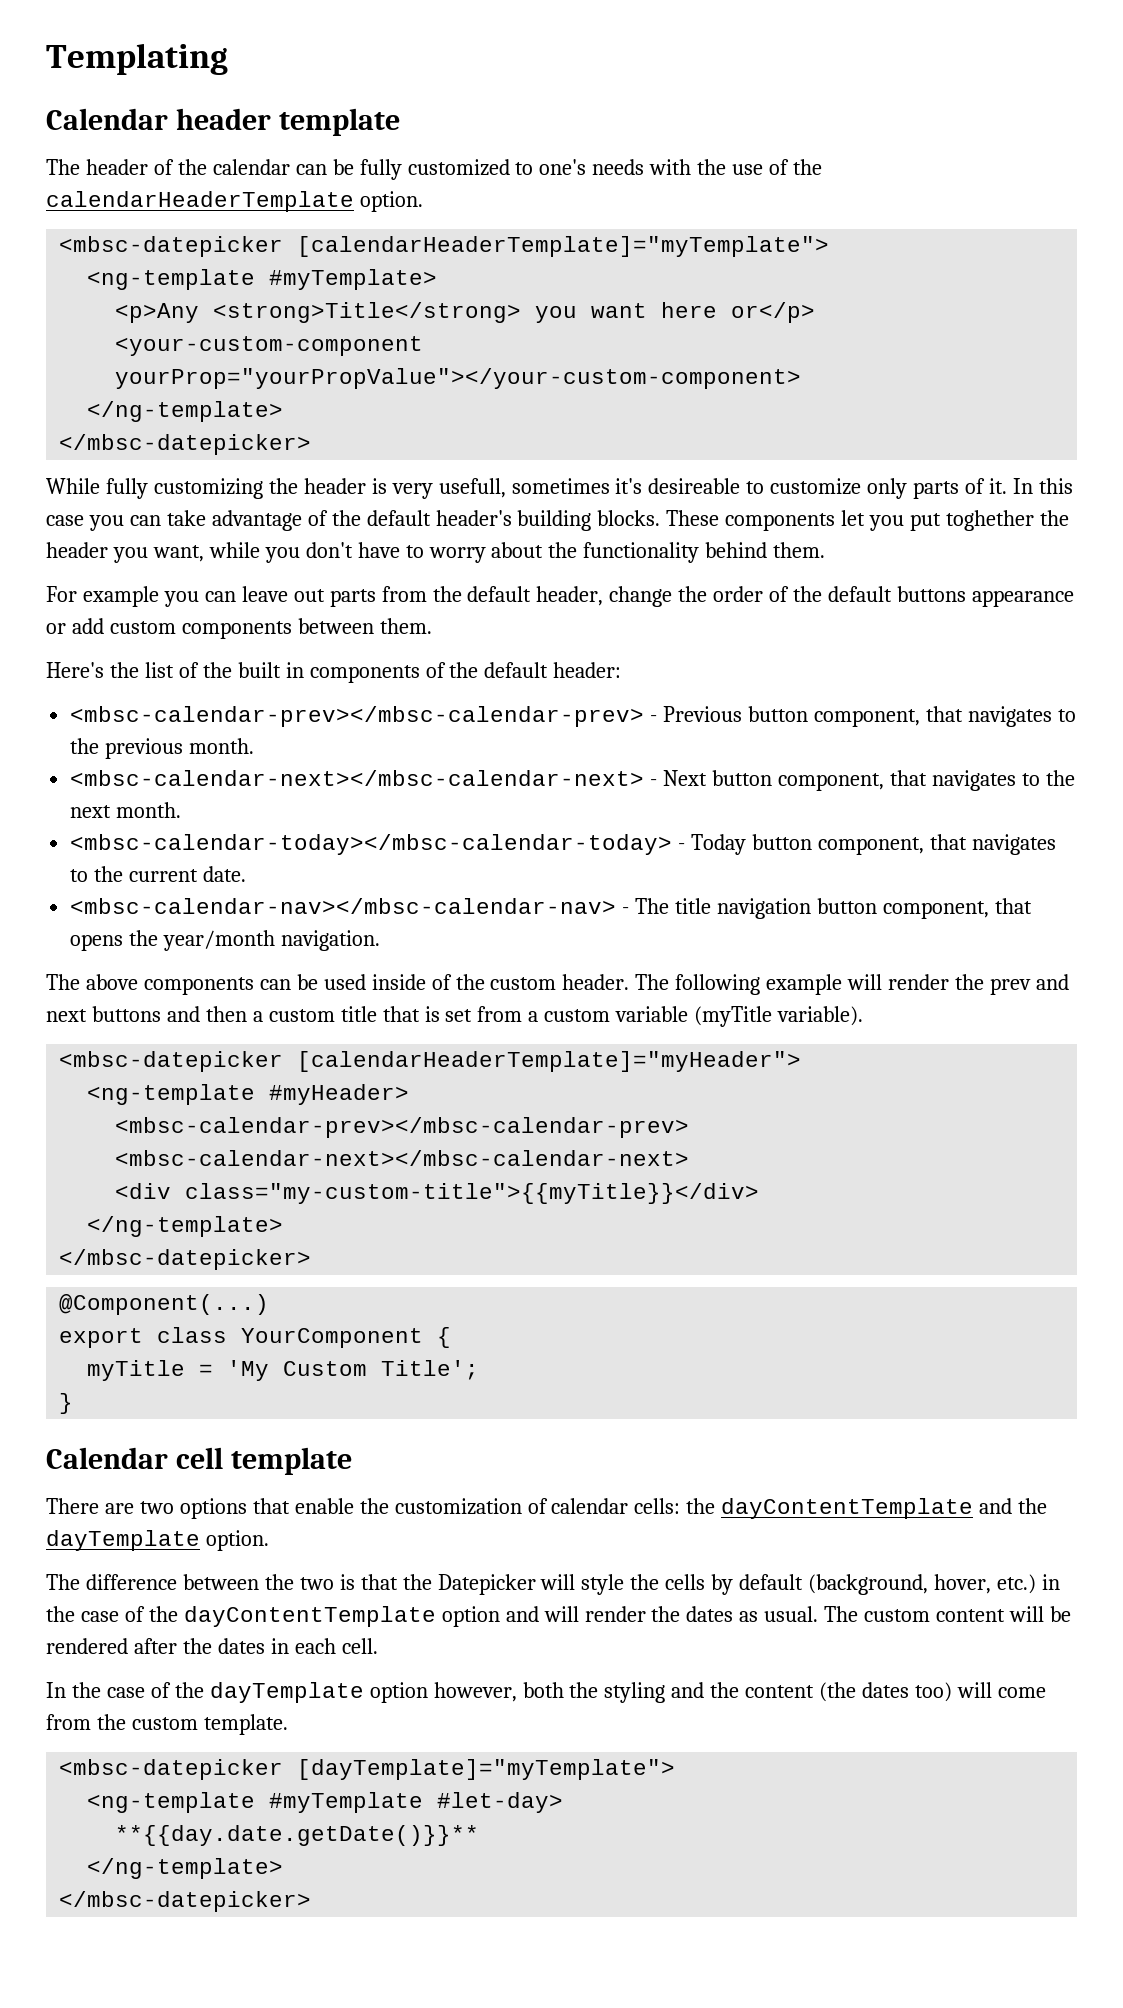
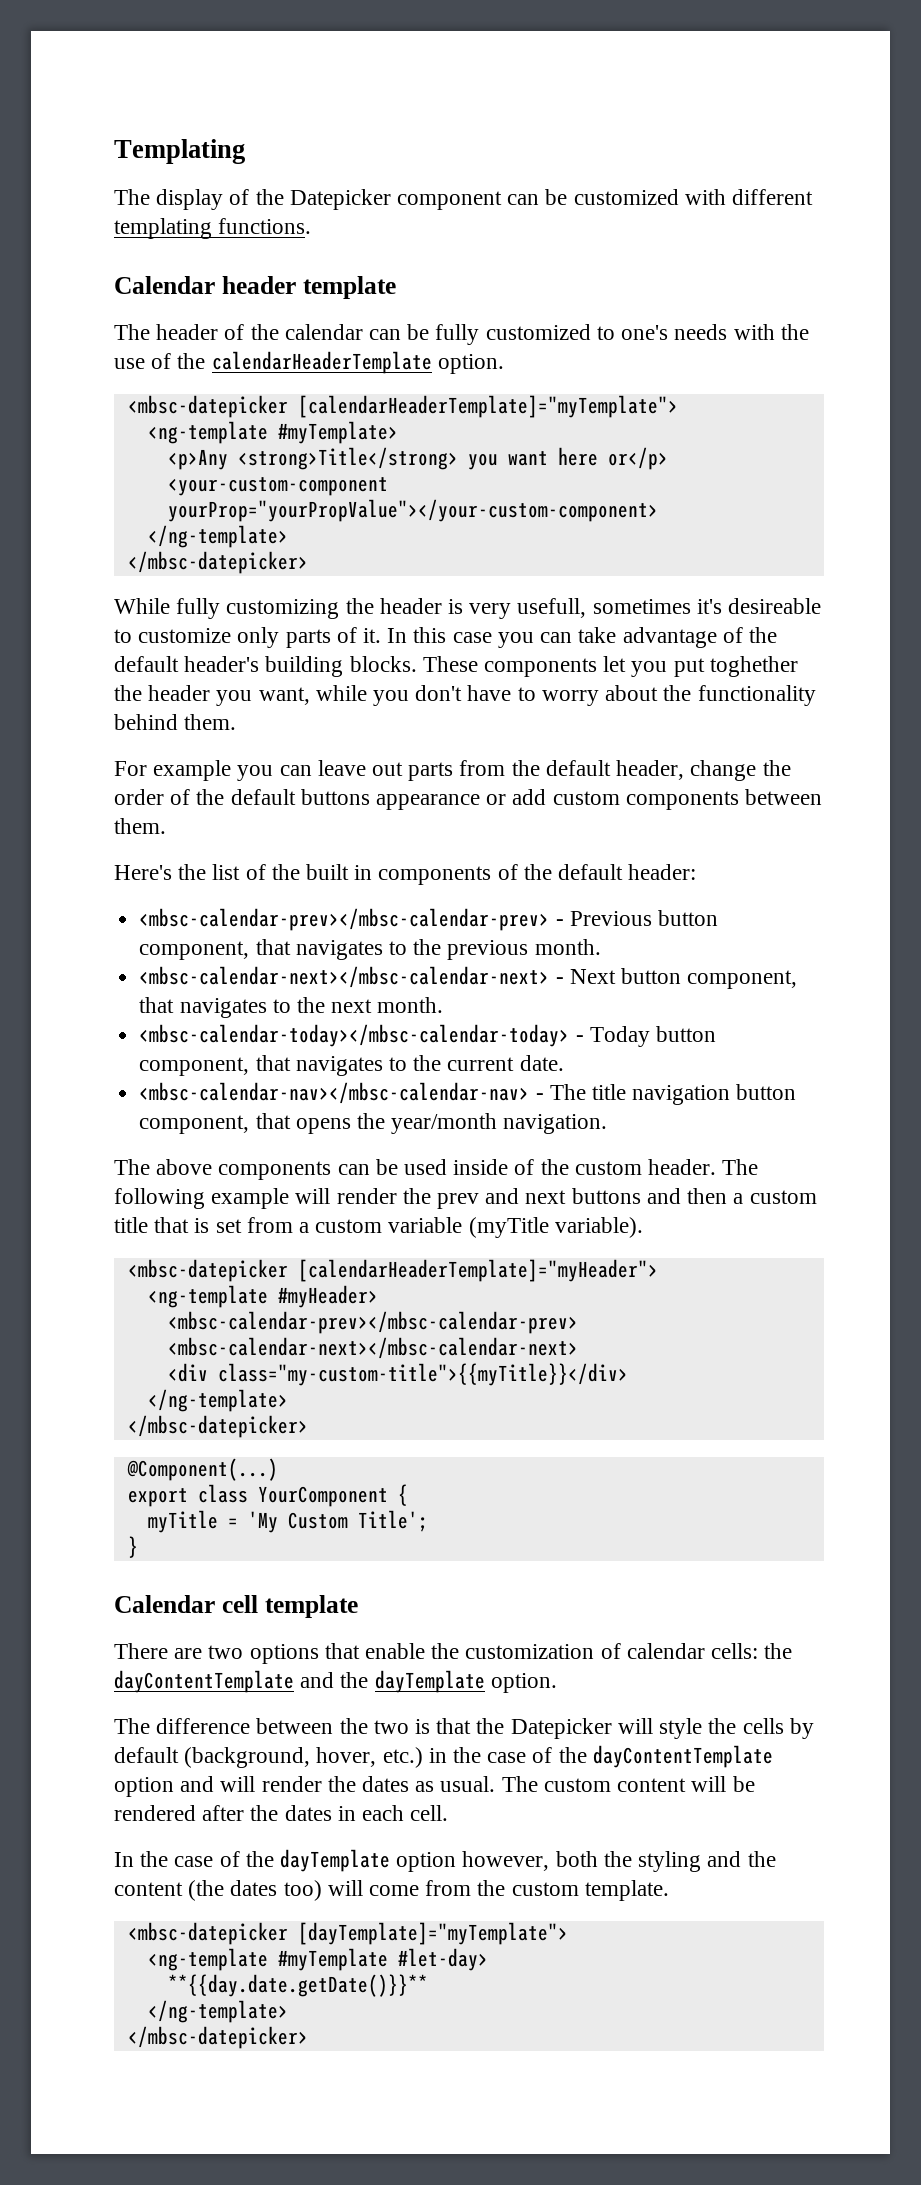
(228, 59) none -> [114,189,814,210] [114,218,312,239] // The display of the Datepicker component can be customized with different templating functions.

